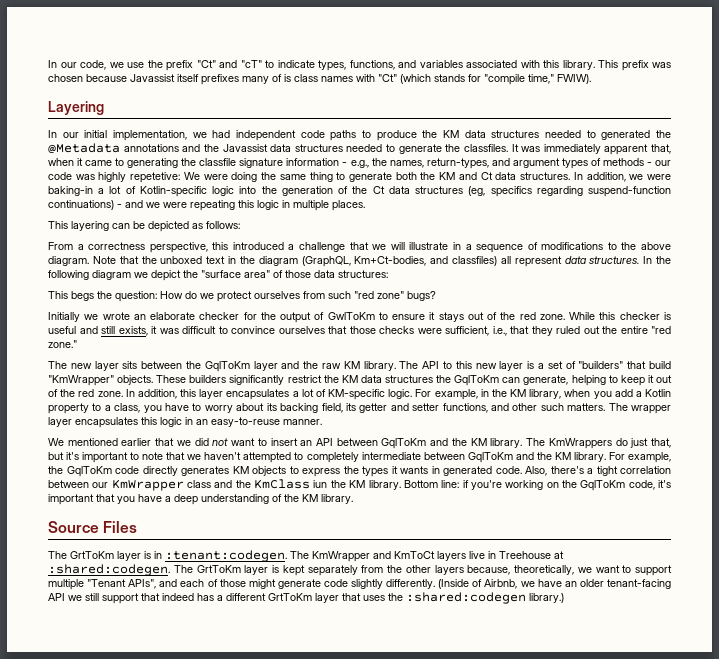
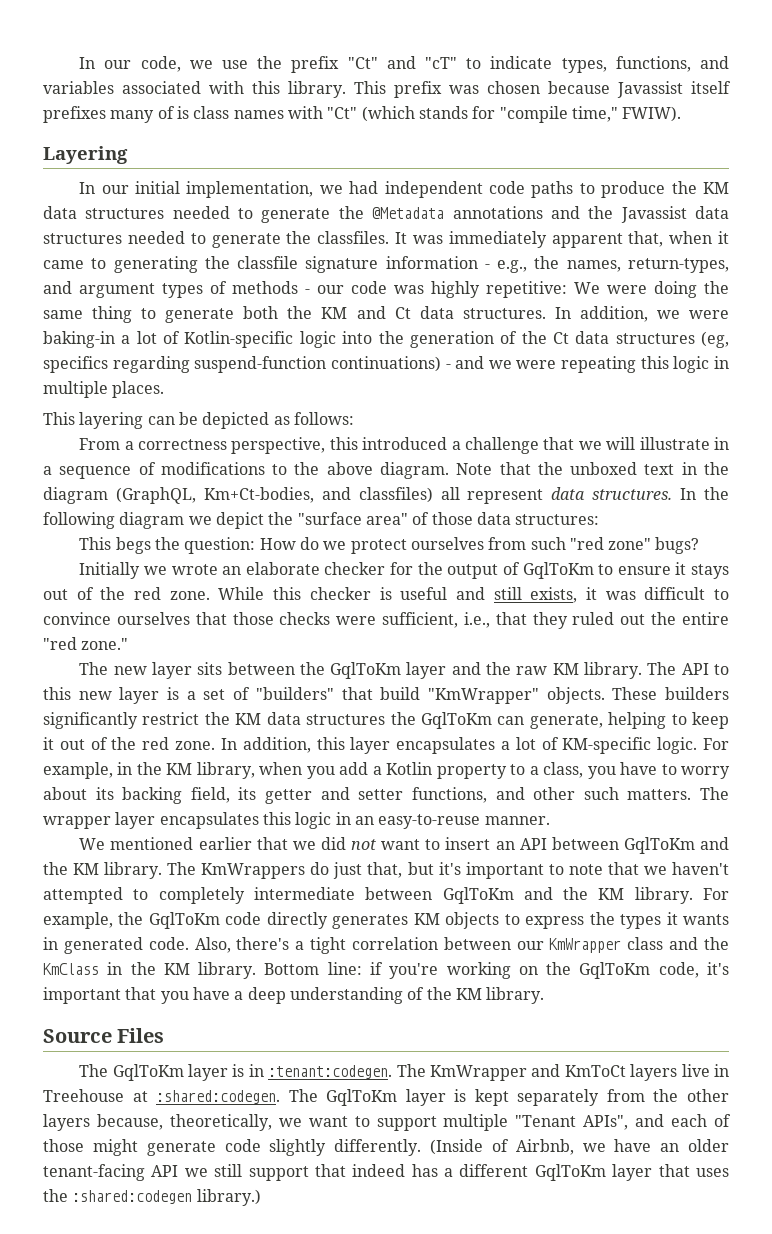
[601,130,651,140] generated -> [261,208,331,223] generate
[130,172,181,183] repetetive: -> [486,281,567,298] repetitive:
[327,312,375,320] GwlToKm -> [522,562,594,579] GqlToKm
[313,480,328,488] iun -> [107,962,123,975] in
[70,551,114,559] GrtToKm -> [112,1064,184,1081] GqlToKm
[196,565,241,573] GrtToKm -> [326,1089,398,1106] GqlToKm
[268,593,312,601] GrtToKm -> [534,1164,606,1181] GqlToKm

